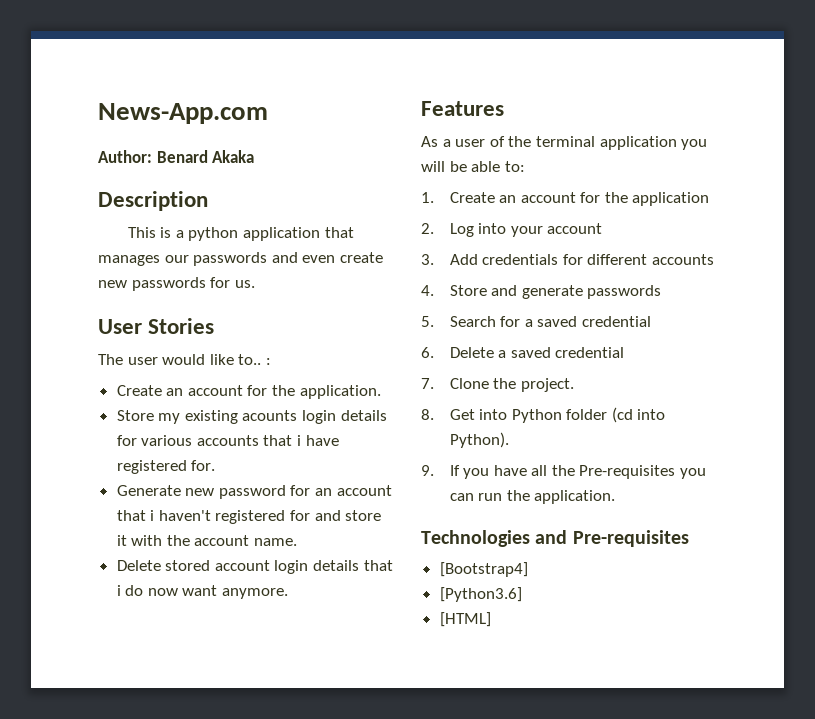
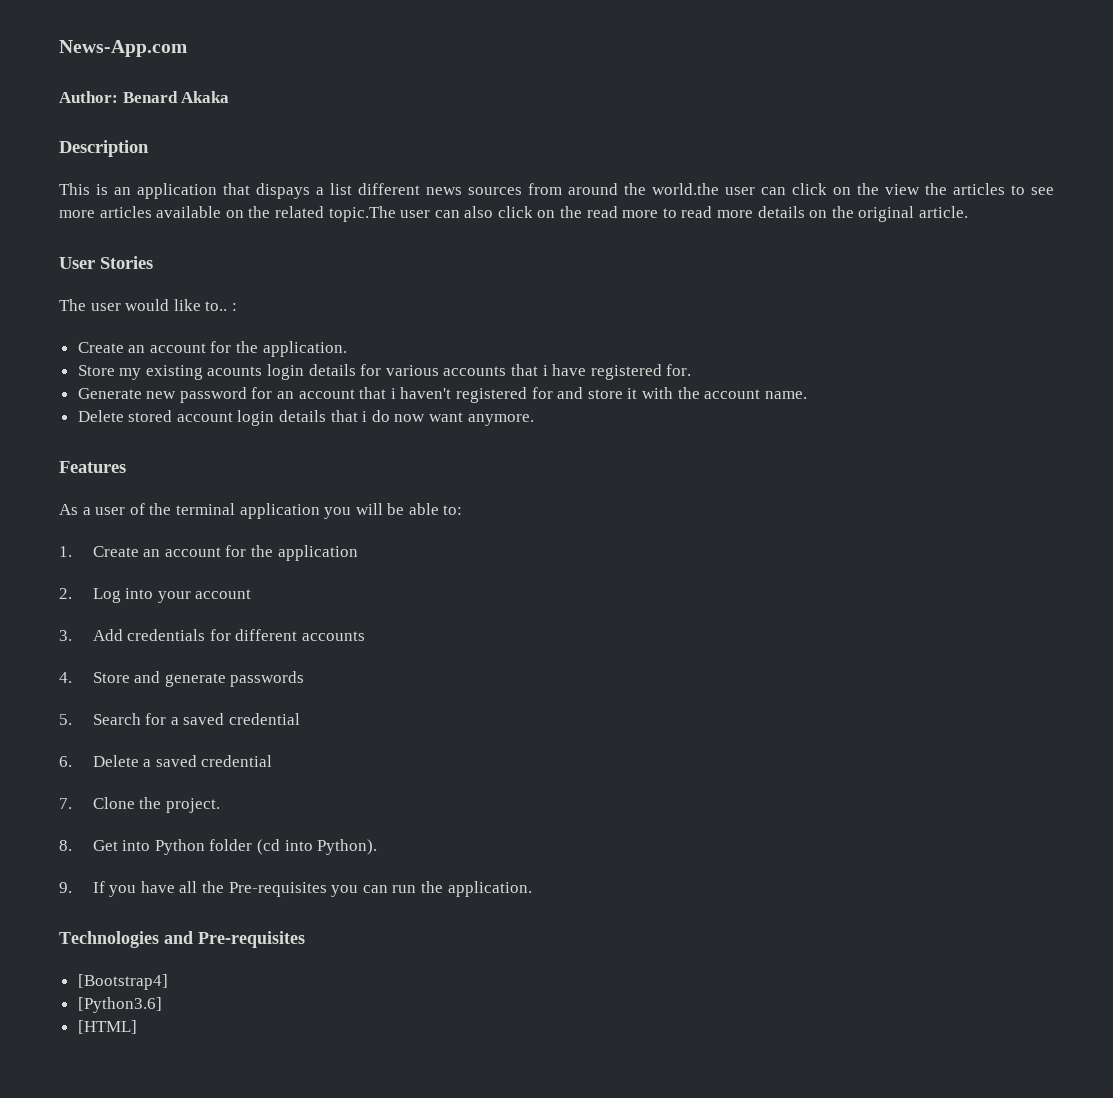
[175,227,354,241] [98,252,383,266] [98,277,255,291] a python application that manages our passwords and even create new passwords for us. -> [114,183,1054,199] [59,206,968,222] an application that dispays a list different news sources from around the world.the user can click on the view the articles to see more articles available on the related topic.The user can also click on the read more to read more details on the original article.

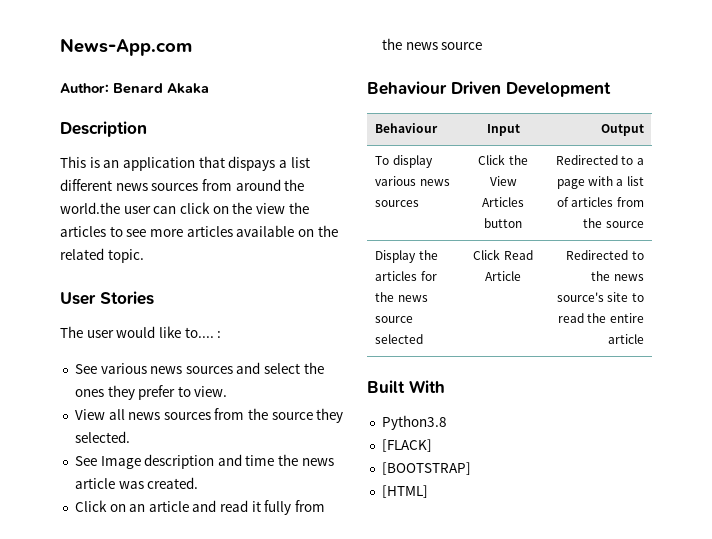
[328,206,968,222] topic.The user can also click on the read more to read more details on the original article. -> [107,249,144,263] topic.
[205,301,228,311] to.. -> [184,327,214,338] to....
[77,341,347,357] [77,364,692,380] [77,387,807,403] [77,410,534,426] [59,461,126,473] [59,503,463,519] [59,545,358,561] [59,588,252,603] [59,629,366,641] [59,671,305,687] [59,713,301,725] [59,755,273,767] [59,797,220,813] [59,839,378,855] [59,881,532,897] [59,931,305,948] [77,974,168,990] [77,997,162,1013] Create an account for the application. // Store my existing acounts login details for various accounts that i have registered for. // Generate new password for an account that i haven't registered for and store it with the account name. // Delete stored account login details that i do now want anymore. // Features // As a user of the terminal application you will be able to: // 1. Create an account for the application // 2. Log into your account // 3. Add credentials for different accounts // 4. Store and generate passwords // 5. Search for a saved credential // 6. Delete a saved credential // 7. Clone the project. // 8. Get into Python folder (cd into Python). // 9. If you have all the Pre-requisites you can run the application. // Technologies and Pre-requisites // [Bootstrap4] // [Python3.6] -> [74,362,324,374] [74,385,228,400] [74,408,344,423] [74,431,130,443] [74,454,334,469] [74,477,199,489] [74,500,326,515] [381,38,483,50] [367,81,611,97] [375,123,439,133] [486,124,520,136] [600,124,644,136] [375,155,433,168] [375,176,450,186] [375,200,420,207] [478,154,528,165] [489,176,517,186] [482,197,524,207] [484,218,522,228] [556,155,644,165] [556,176,644,189] [557,197,644,207] [583,218,644,228] [375,250,438,263] [375,271,437,281] [375,292,428,302] [375,316,414,323] [375,334,424,344] [473,249,533,260] [485,271,521,281] [566,250,644,260] [591,271,644,281] [557,292,644,302] [558,313,644,323] [607,334,644,344] [367,380,445,393] [381,415,447,430] [381,439,432,452] [381,462,471,475] See various news sources and select the ones they prefer to view. // View all news sources from the source they selected. // See Image description and time the news article was created. // Click on an article and read it fully from the news source // Behaviour Driven Development // Behaviour | Input | Output // To display various news sources | Click the View Articles button | Redirected to a page with a list of articles from the source // Display the articles for the news source selected | Click Read Article | Redirected to the news source's site to read the entire article // Built With // Python3.8 // [FLACK] // [BOOTSTRAP]

